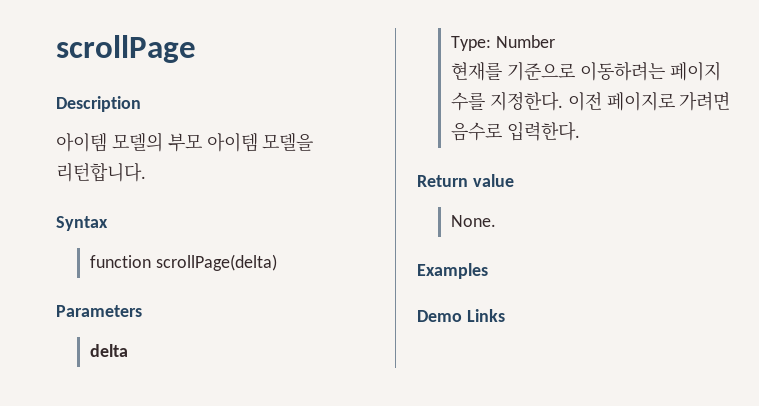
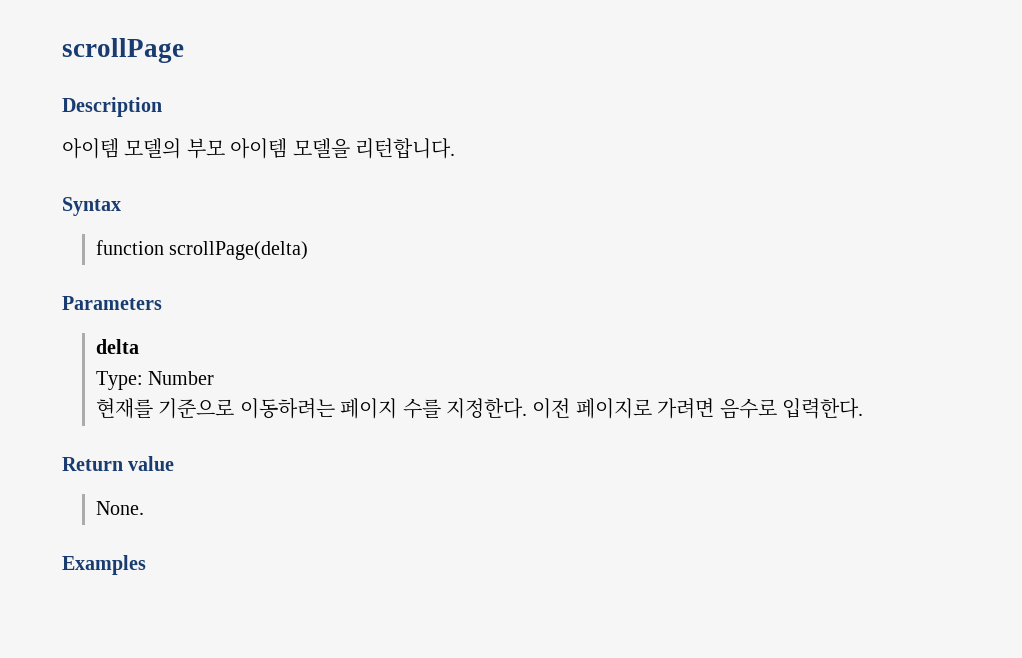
[417,309,505,322] // Demo Links -> (146, 565) none

